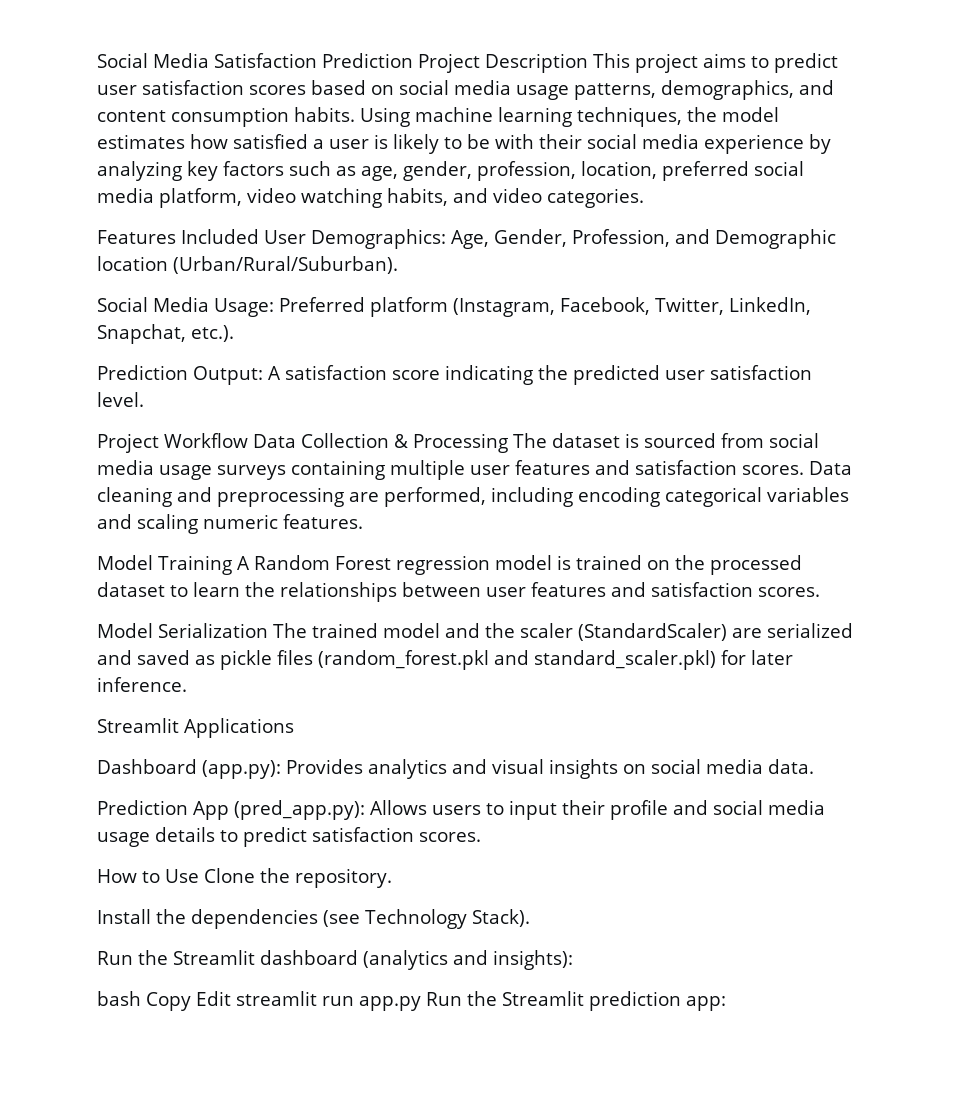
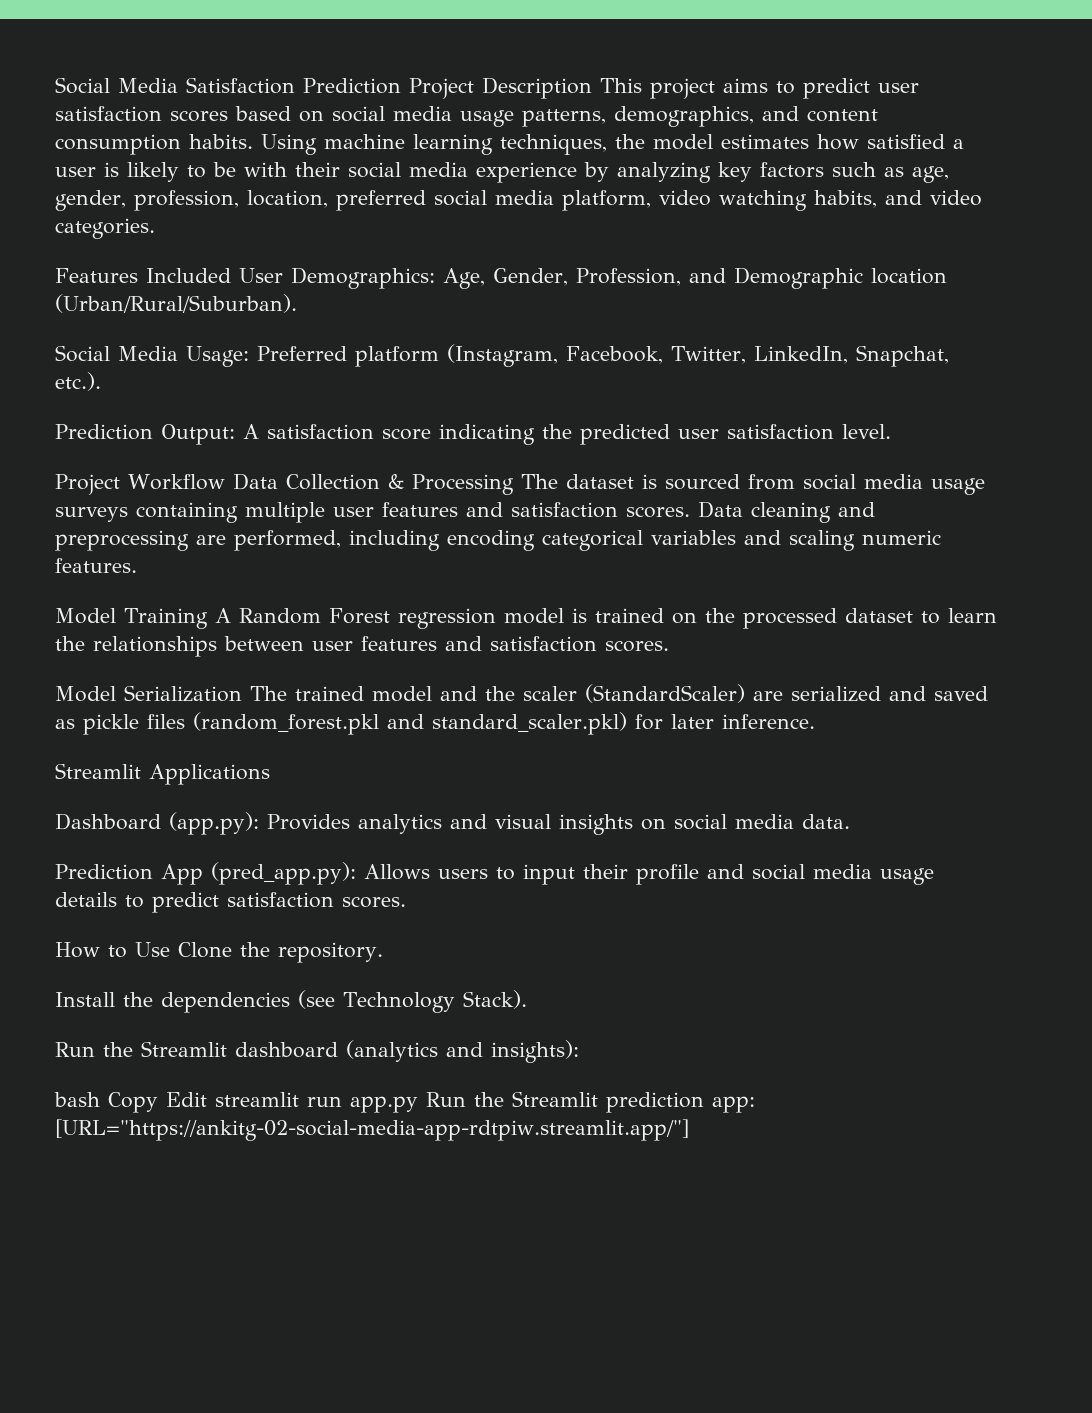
(726, 1003) none -> [55,1119,689,1141] [URL="https://ankitg-02-social-media-app-rdtpiw.streamlit.app/"]

